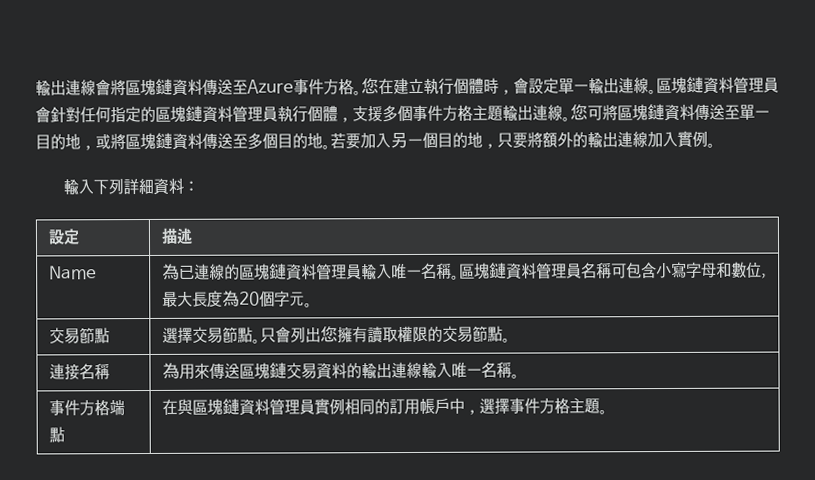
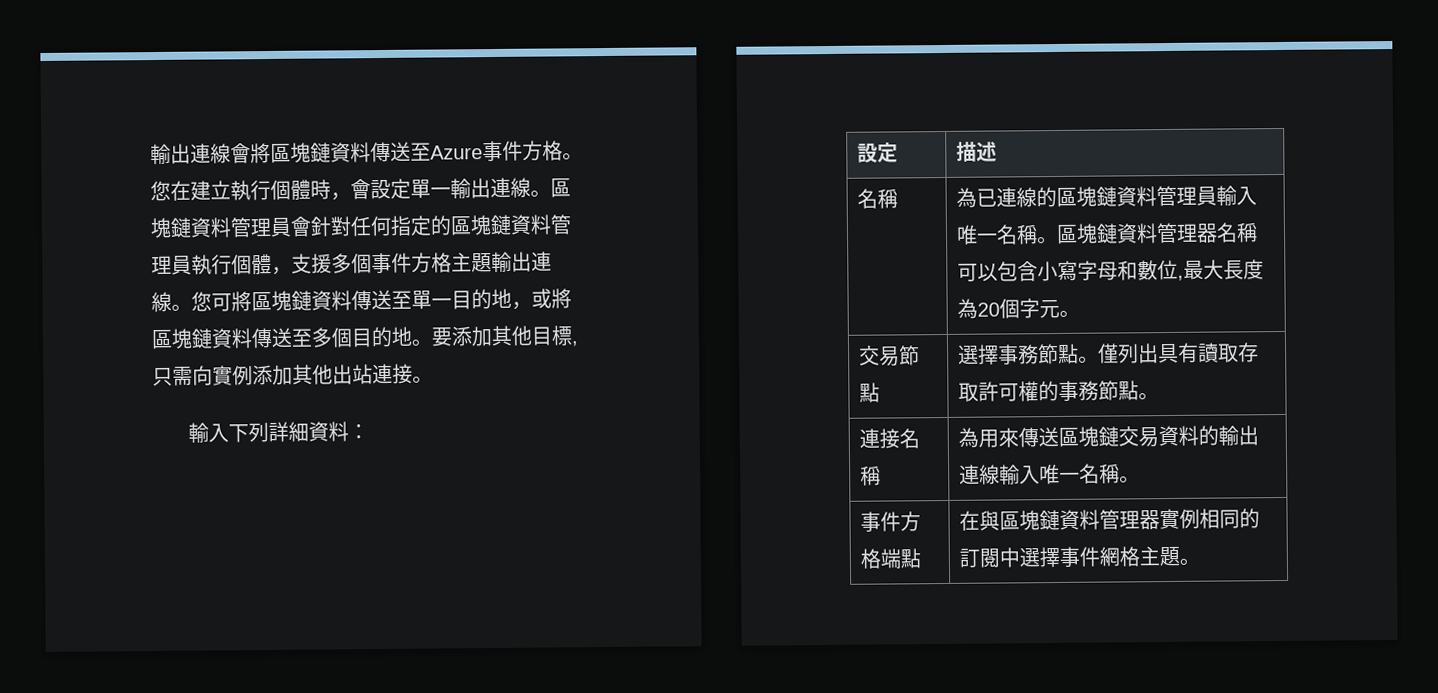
[330,130,708,150] 若要加入另一個目的地，只要將額外的輸出連線加入實例 -> [431,325,578,347] [152,363,413,387] 要添加其他目標,只需向實例添加其他出站連接
[48,265,97,280] Name -> [856,188,898,209] 名稱
[565,262,627,279] 員名稱可 -> [1195,222,1258,243] [956,263,998,282] 器名稱可以
[191,325,473,344] 交易節點。只會列出您擁有讀取權限的交易 -> [996,342,1259,365] [957,380,1099,402] 事務節點。僅列出具有讀取存取許可權的事務
[298,399,315,415] 員 -> [1138,510,1160,530] 器
[403,397,480,415] 用帳戶中， -> [978,547,1020,568] 閱中
[538,397,555,414] 方 -> [1098,546,1120,567] 網

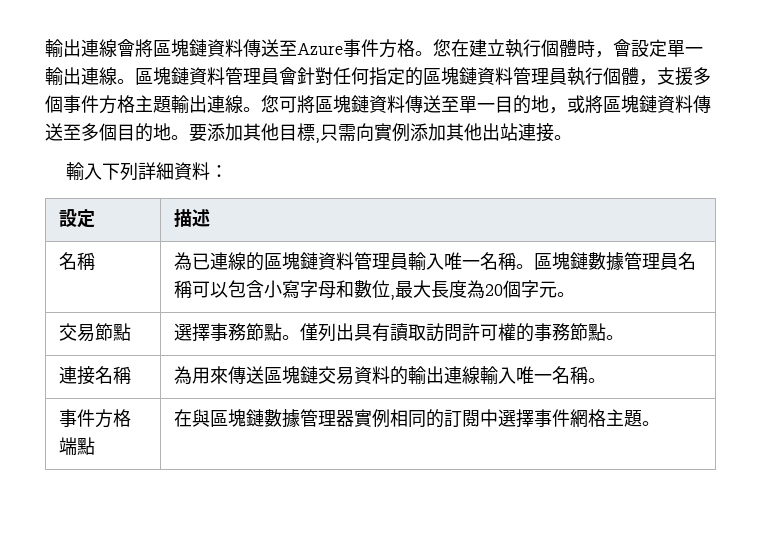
[1115,222,1218,244] 資料管理器 -> [588,252,679,271] 數據管理員
[1236,342,1259,363] [957,382,979,402] 存取 -> [426,323,463,342] 訪問
[1058,509,1100,530] 資料 -> [264,409,301,428] 數據

